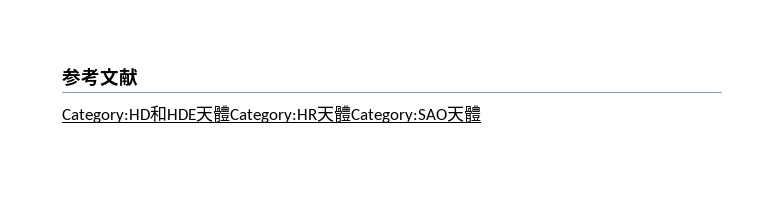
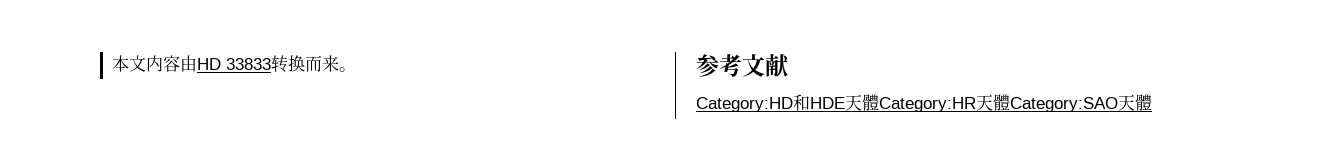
(62, 77) none -> [111,55,356,73] 本文内容由HD 33833转换而来。 //

